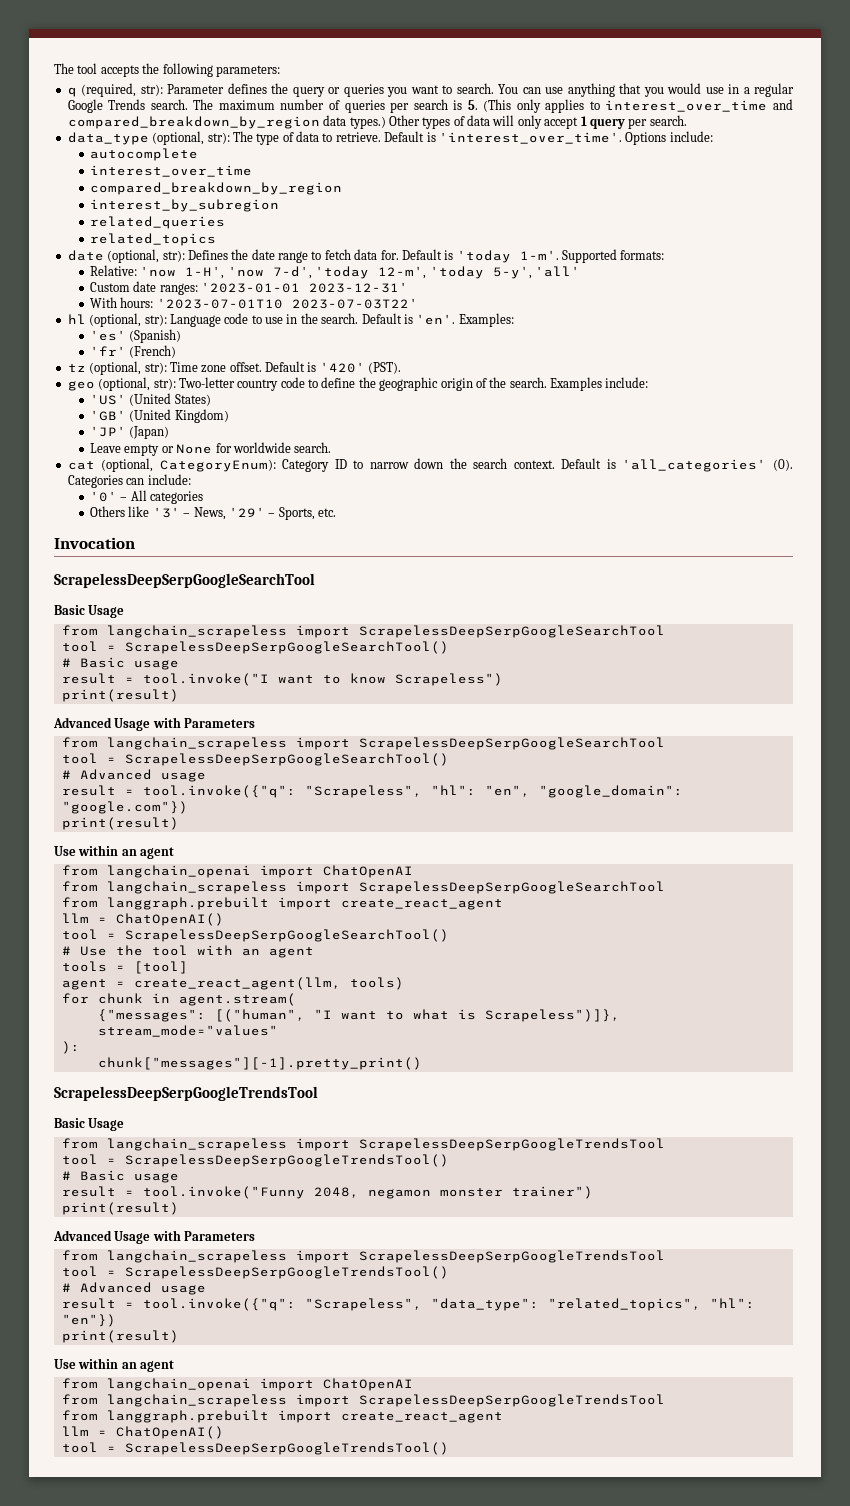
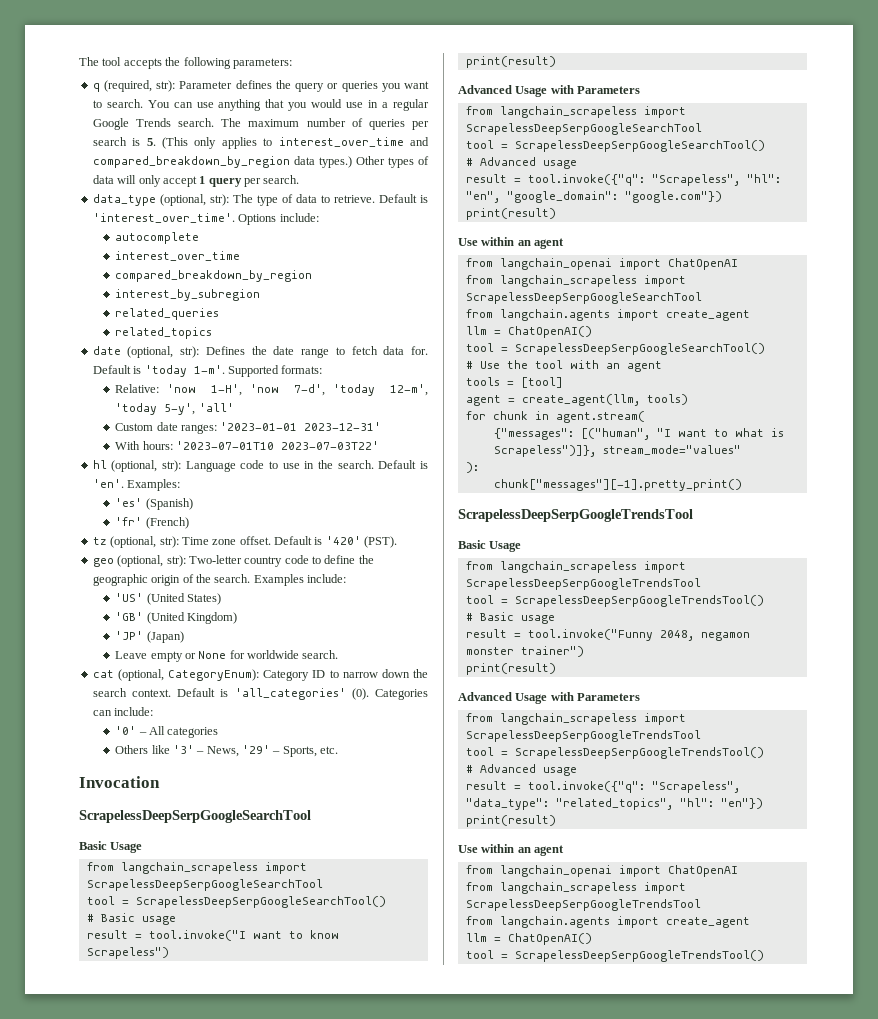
[106,897,503,910] langgraph.prebuilt import create_react_agent -> [499,309,750,321] langchain.agents import create_agent
[133,977,341,990] create_react_agent(llm, -> [521,394,640,406] create_agent(llm,
[106,1410,503,1423] langgraph.prebuilt import create_react_agent -> [499,916,750,928] langchain.agents import create_agent

